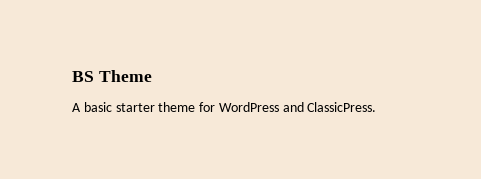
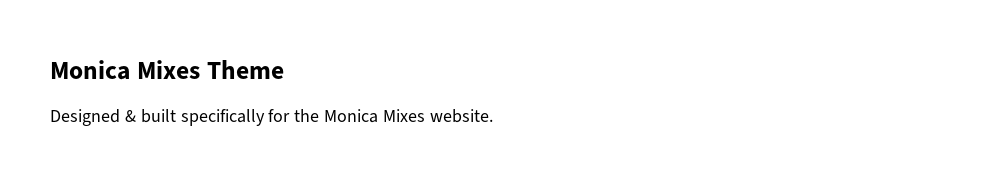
[72,71,94,82] BS -> [50,60,200,80] Monica Mixes
[72,102,377,112] A basic starter theme for WordPress and ClassicPress. -> [50,109,493,126] Designed & built specifically for the Monica Mixes website.

